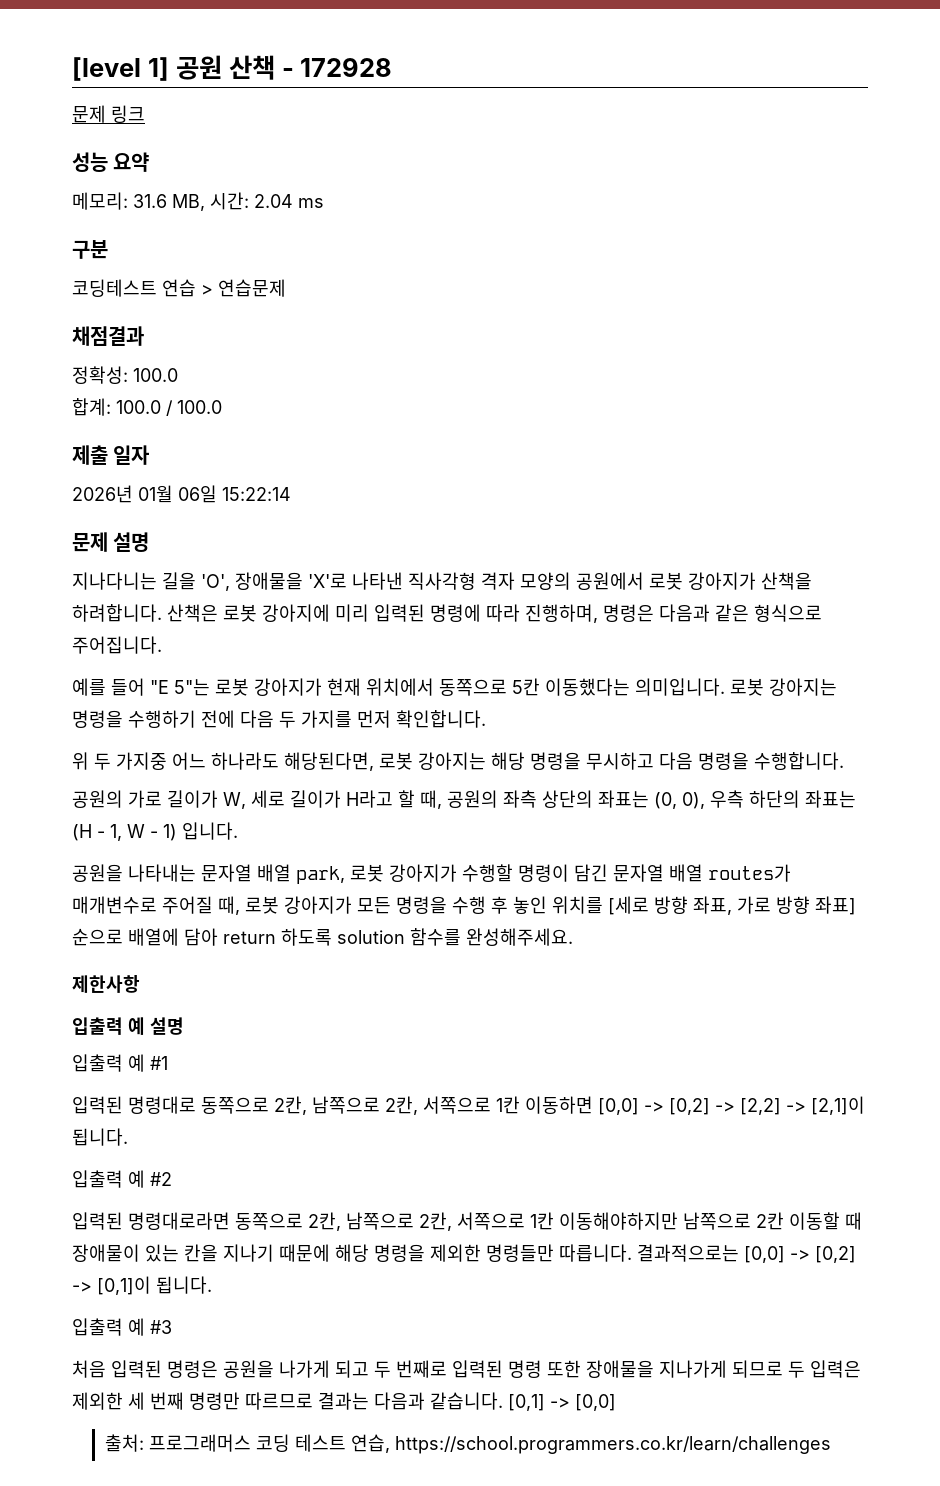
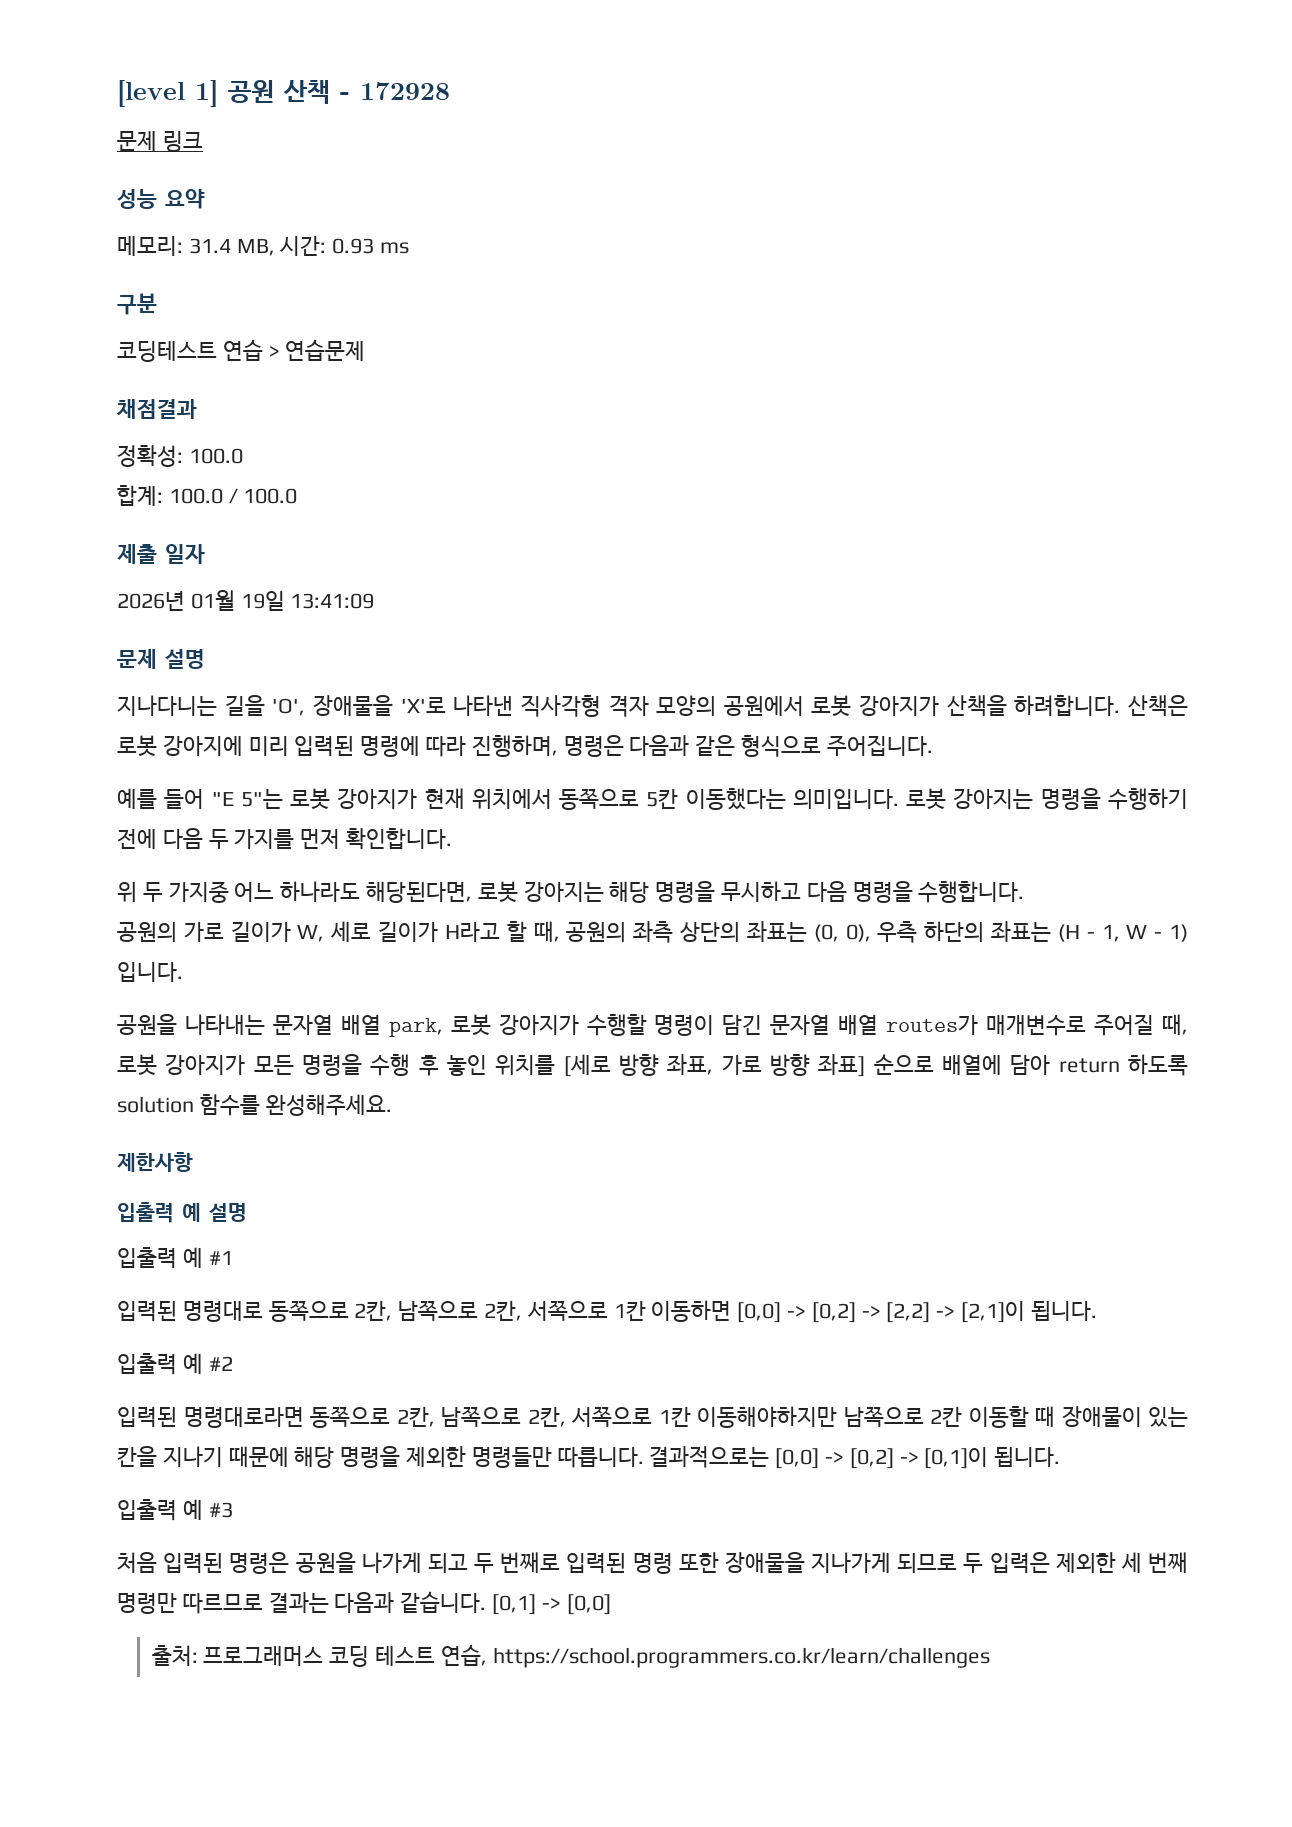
[133,194,167,208] 31.6 -> [188,238,231,254] 31.4
[254,194,293,208] 2.04 -> [332,238,375,254] 0.93
[178,485,291,503] 06일 15:22:14 -> [240,591,375,611] 19일 13:41:09

